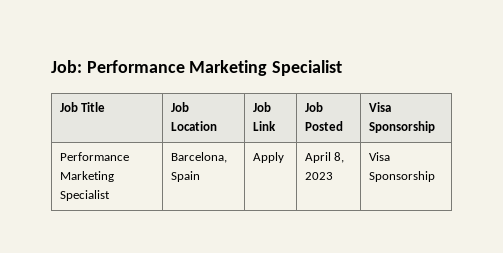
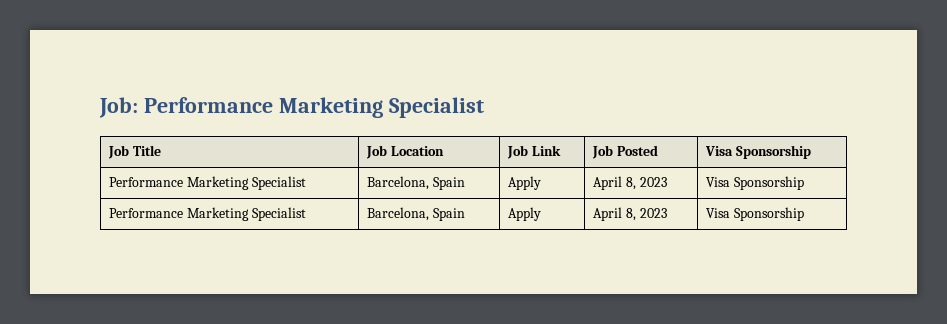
(435, 176) none -> [109,207,306,221] [367,207,465,221] [508,207,542,221] [593,207,667,221] [706,207,804,221] // Performance Marketing Specialist | Barcelona, Spain | Apply | April 8, 2023 | Visa Sponsorship

